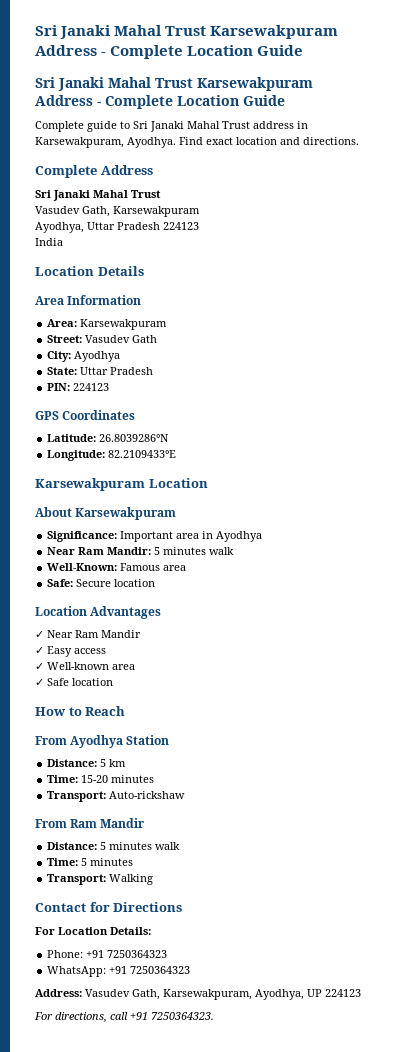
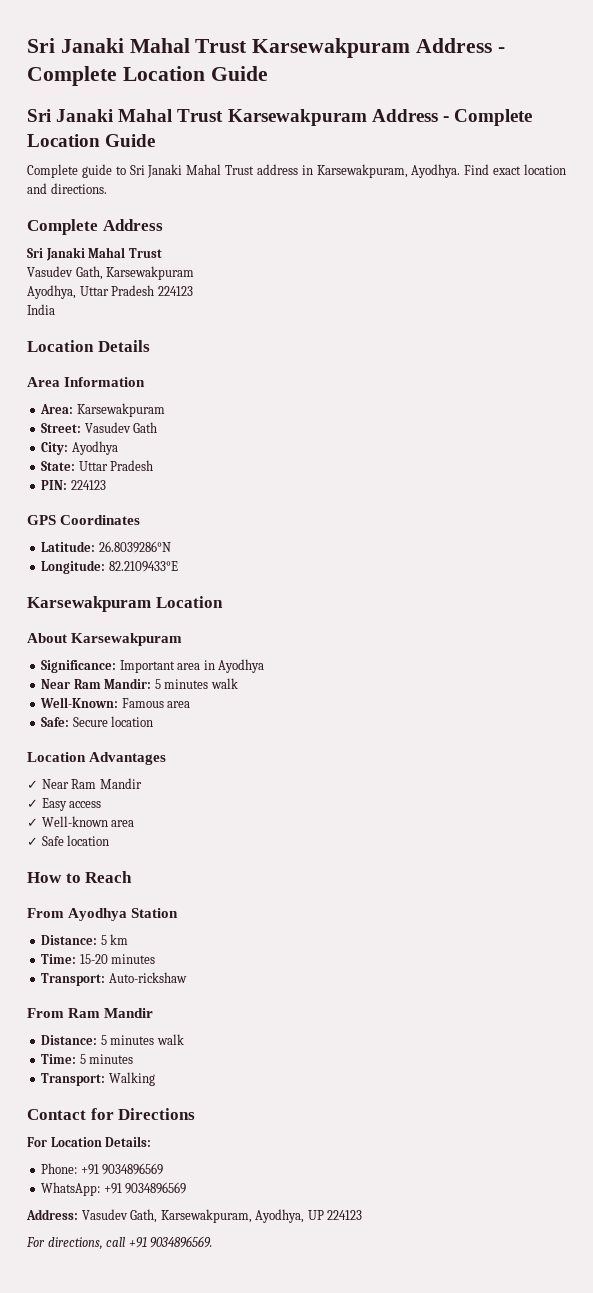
[107,950,168,958] 7250364323 -> [102,1163,164,1175] 9034896569
[130,966,191,974] 7250364323 -> [125,1182,187,1194] 9034896569
[151,1012,214,1020] 7250364323. -> [150,1236,213,1248] 9034896569.

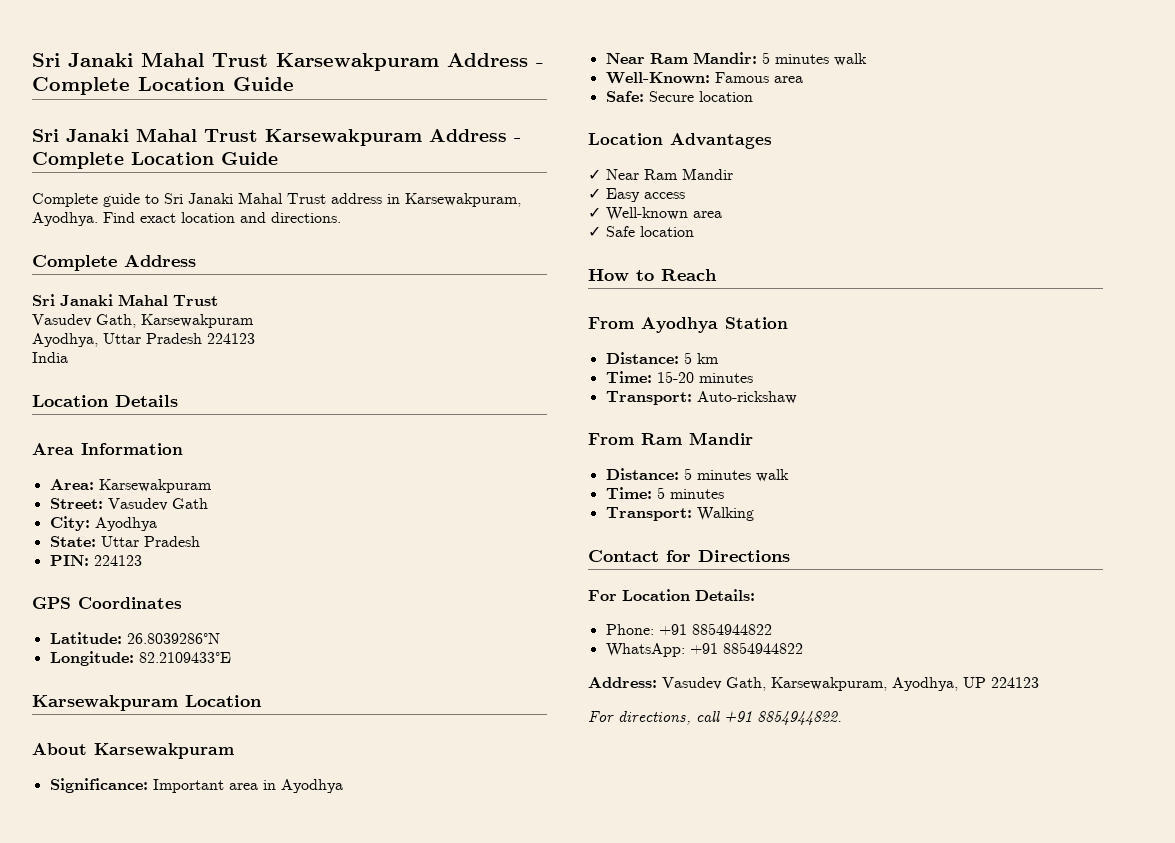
[102,1163,164,1175] 9034896569 -> [691,623,772,635] 8854944822
[125,1182,187,1194] 9034896569 -> [722,642,803,654] 8854944822
[150,1236,213,1248] 9034896569. -> [757,711,842,725] 8854944822.

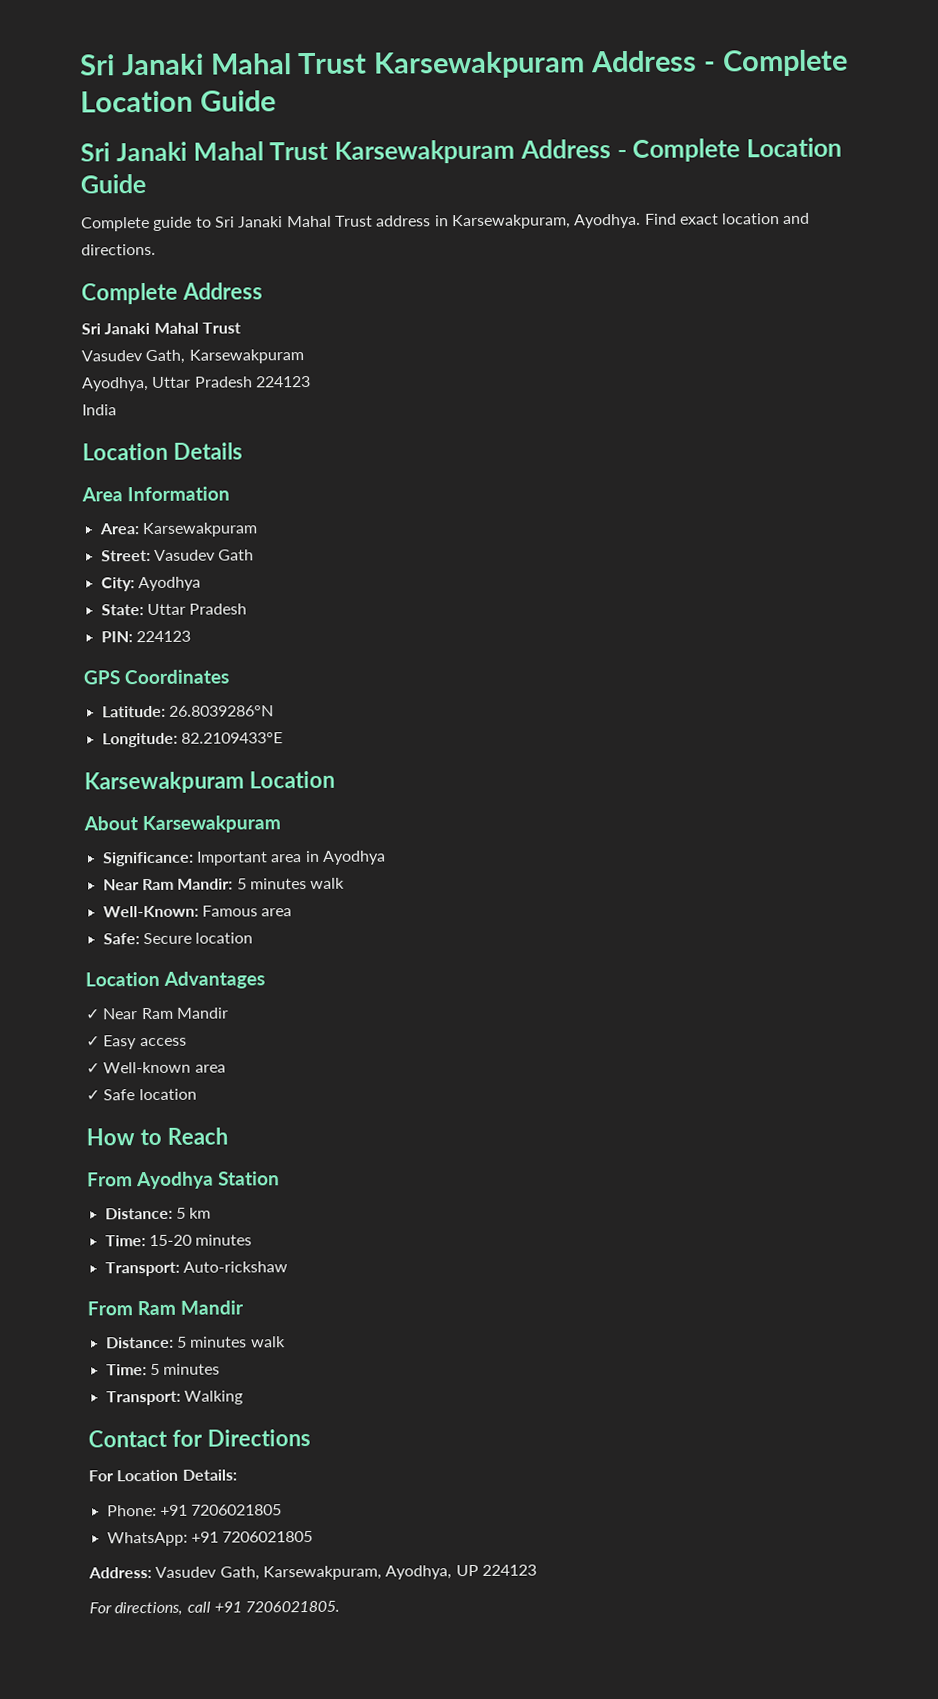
[691,623,772,635] 8854944822 -> [191,1504,283,1516] 7206021805
[722,642,803,654] 8854944822 -> [222,1530,314,1543] 7206021805
[757,711,842,725] 8854944822. -> [245,1600,341,1613] 7206021805.

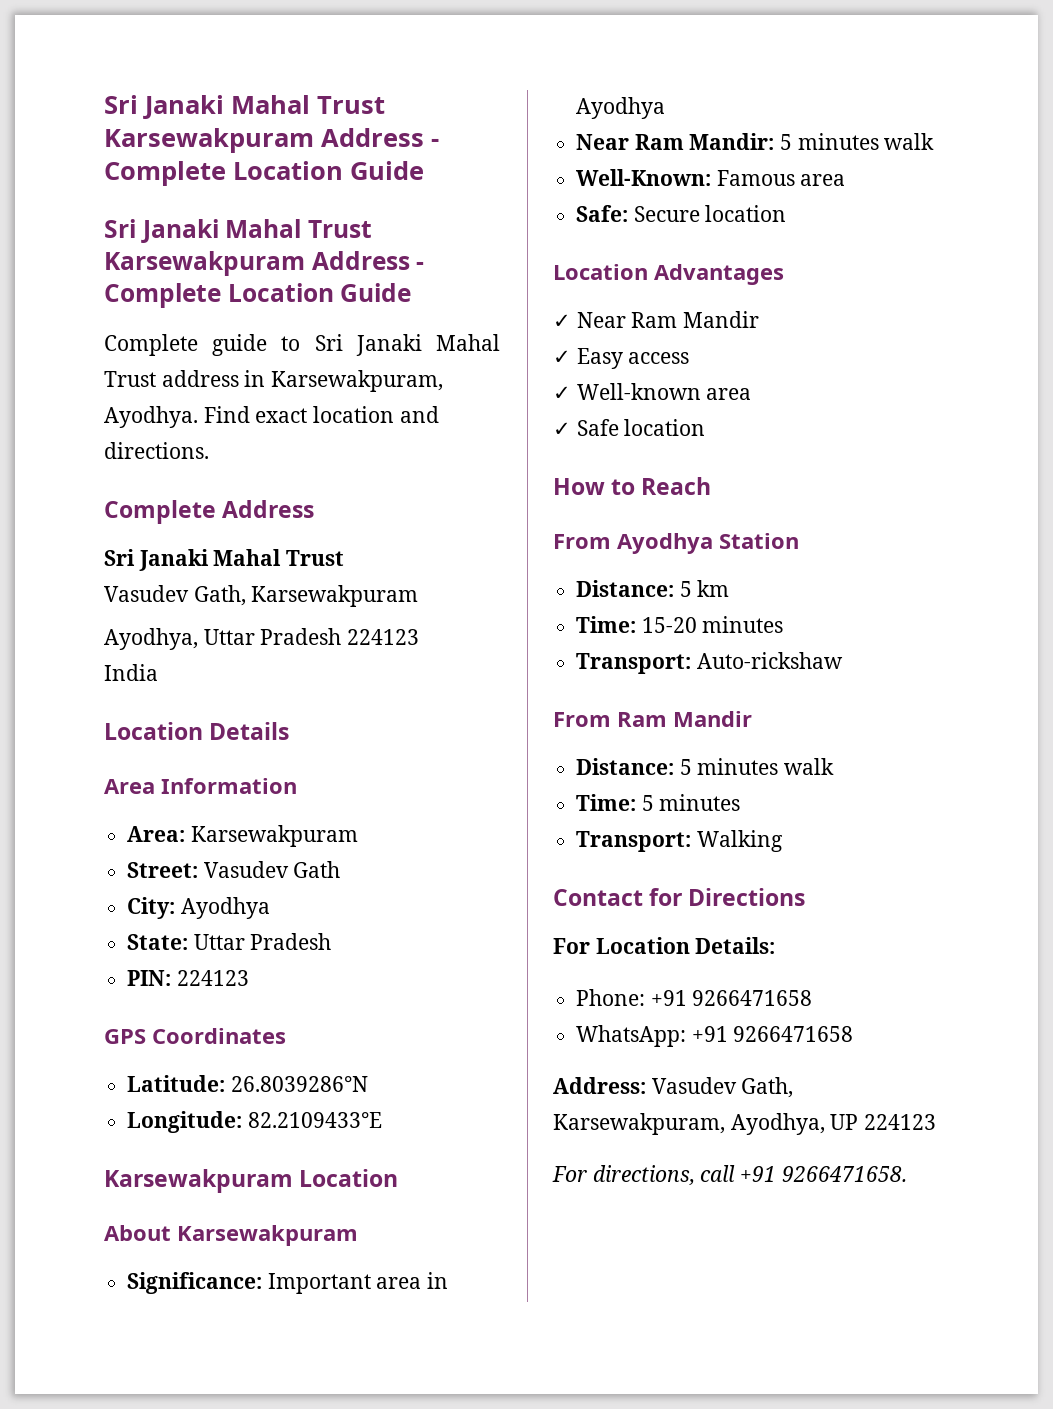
[191,1504,283,1516] 7206021805 -> [692,990,813,1006] 9266471658
[222,1530,314,1543] 7206021805 -> [733,1026,854,1042] 9266471658
[245,1600,341,1613] 7206021805. -> [781,1166,907,1182] 9266471658.

